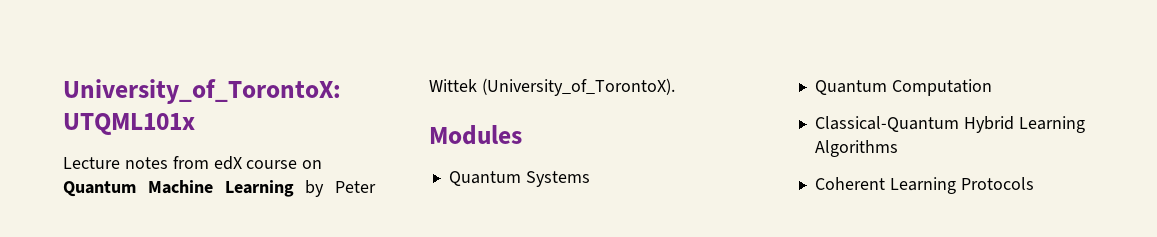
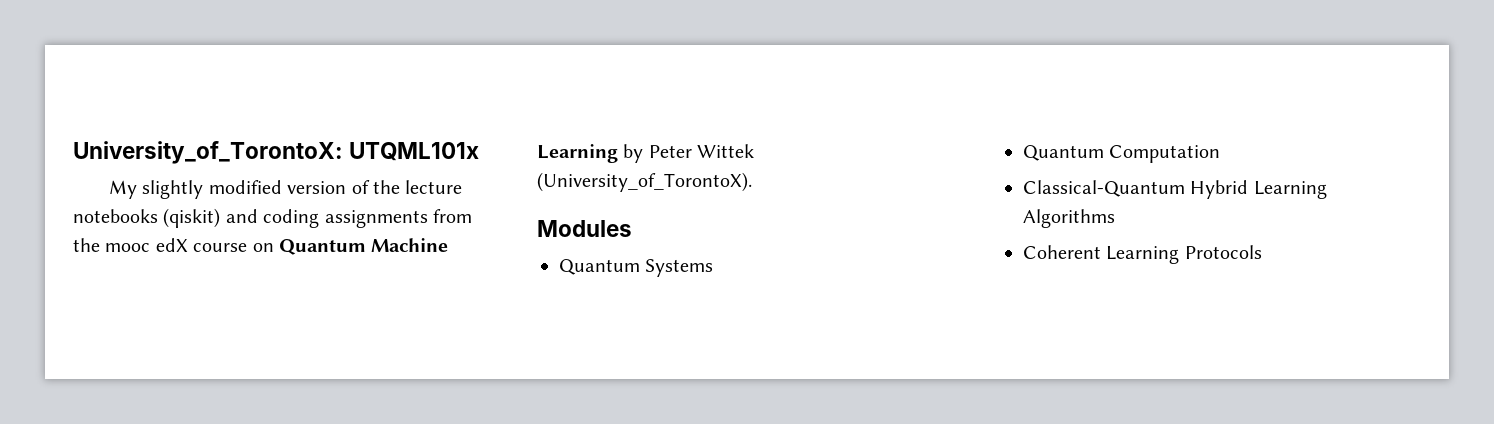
[63,156,209,169] Lecture notes from -> [108,180,463,199] [73,208,472,228] [73,238,151,252] My slightly modified version of the lecture notebooks (qiskit) and coding assignments from the mooc

